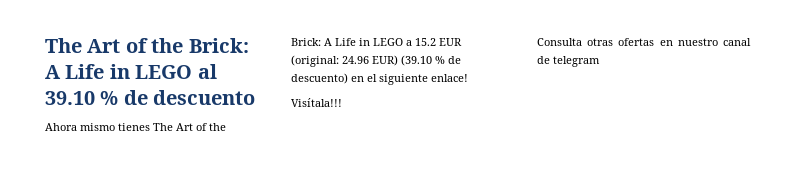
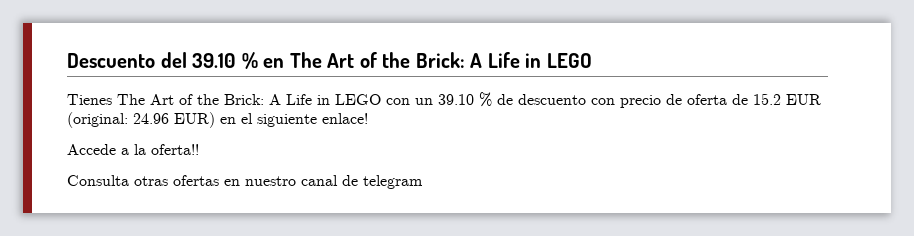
[45,38,249,53] [45,64,217,79] [45,90,256,105] [45,123,226,131] [291,38,412,46] The Art of the Brick: A Life in LEGO al 39.10 % de descuento // Ahora mismo tienes The Art of the Brick: A Life in LEGO a -> [67,52,592,69] [67,92,748,108] Descuento del 39.10 % en The Art of the Brick: A Life in LEGO // Tienes The Art of the Brick: A Life in LEGO con un 39.10 % de descuento con precio de oferta de
[401,55,461,66] [291,73,348,84] (39.10 % de descuento) -> (215, 120) none
[291,98,342,107] Visítala!!! -> [67,144,199,155] Accede a la oferta!!

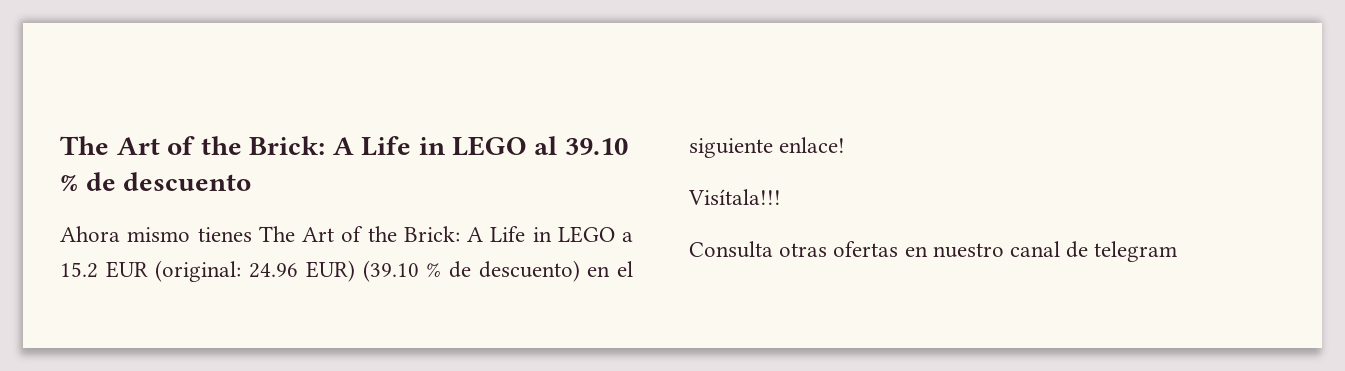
[67,52,592,69] [67,92,748,108] Descuento del 39.10 % en The Art of the Brick: A Life in LEGO // Tienes The Art of the Brick: A Life in LEGO con un 39.10 % de descuento con precio de oferta de -> [60,136,628,156] [60,172,252,192] [60,226,633,243] The Art of the Brick: A Life in LEGO al 39.10 % de descuento // Ahora mismo tienes The Art of the Brick: A Life in LEGO a
(215, 120) none -> [362,260,580,282] (39.10 % de descuento)
[67,144,199,155] Accede a la oferta!! -> [688,189,781,205] Visítala!!!

